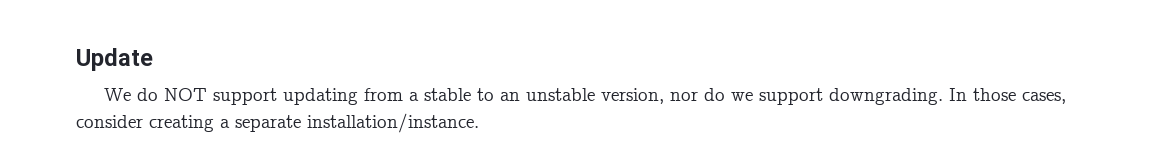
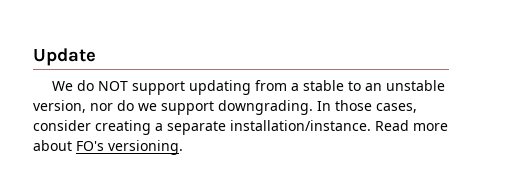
(479, 123) none -> [375,120,448,131] [33,140,183,155] Read more about FO's versioning.

